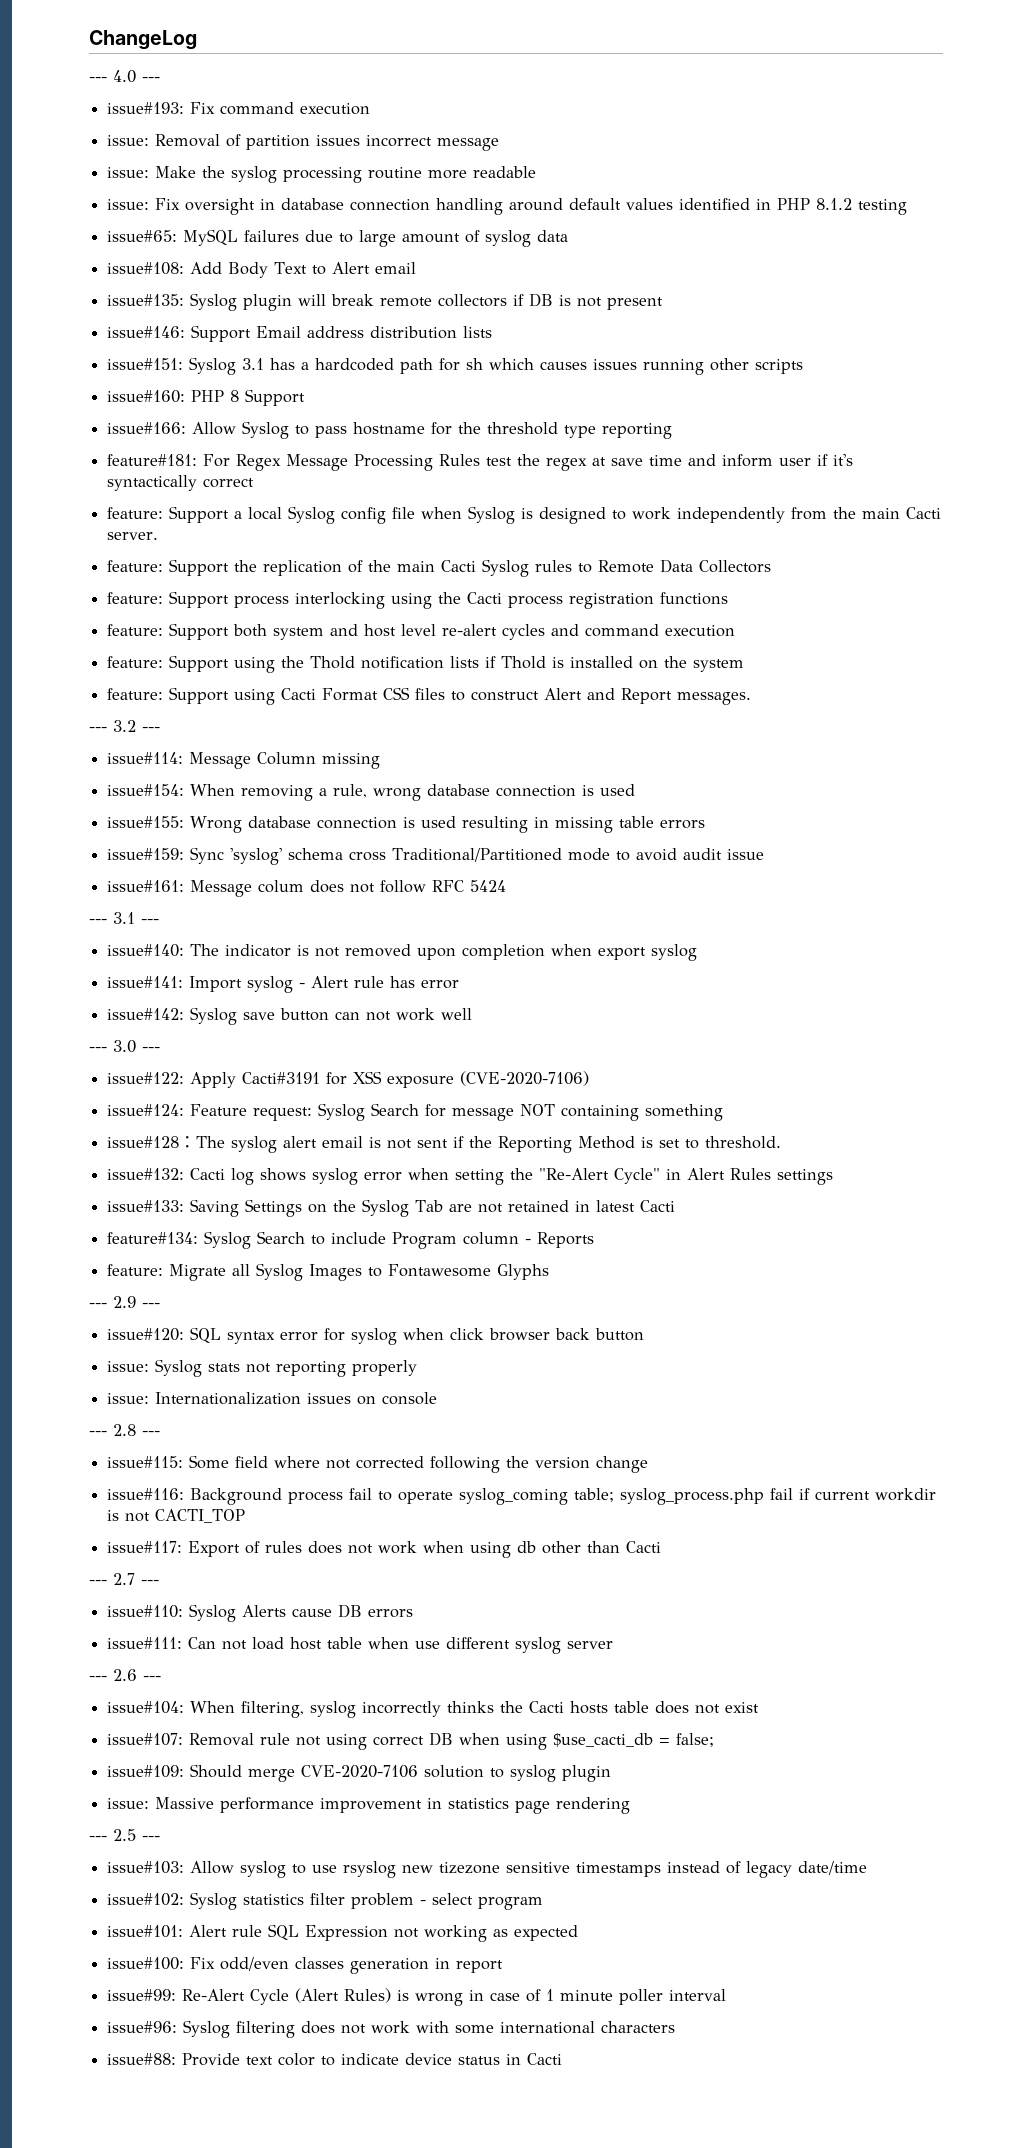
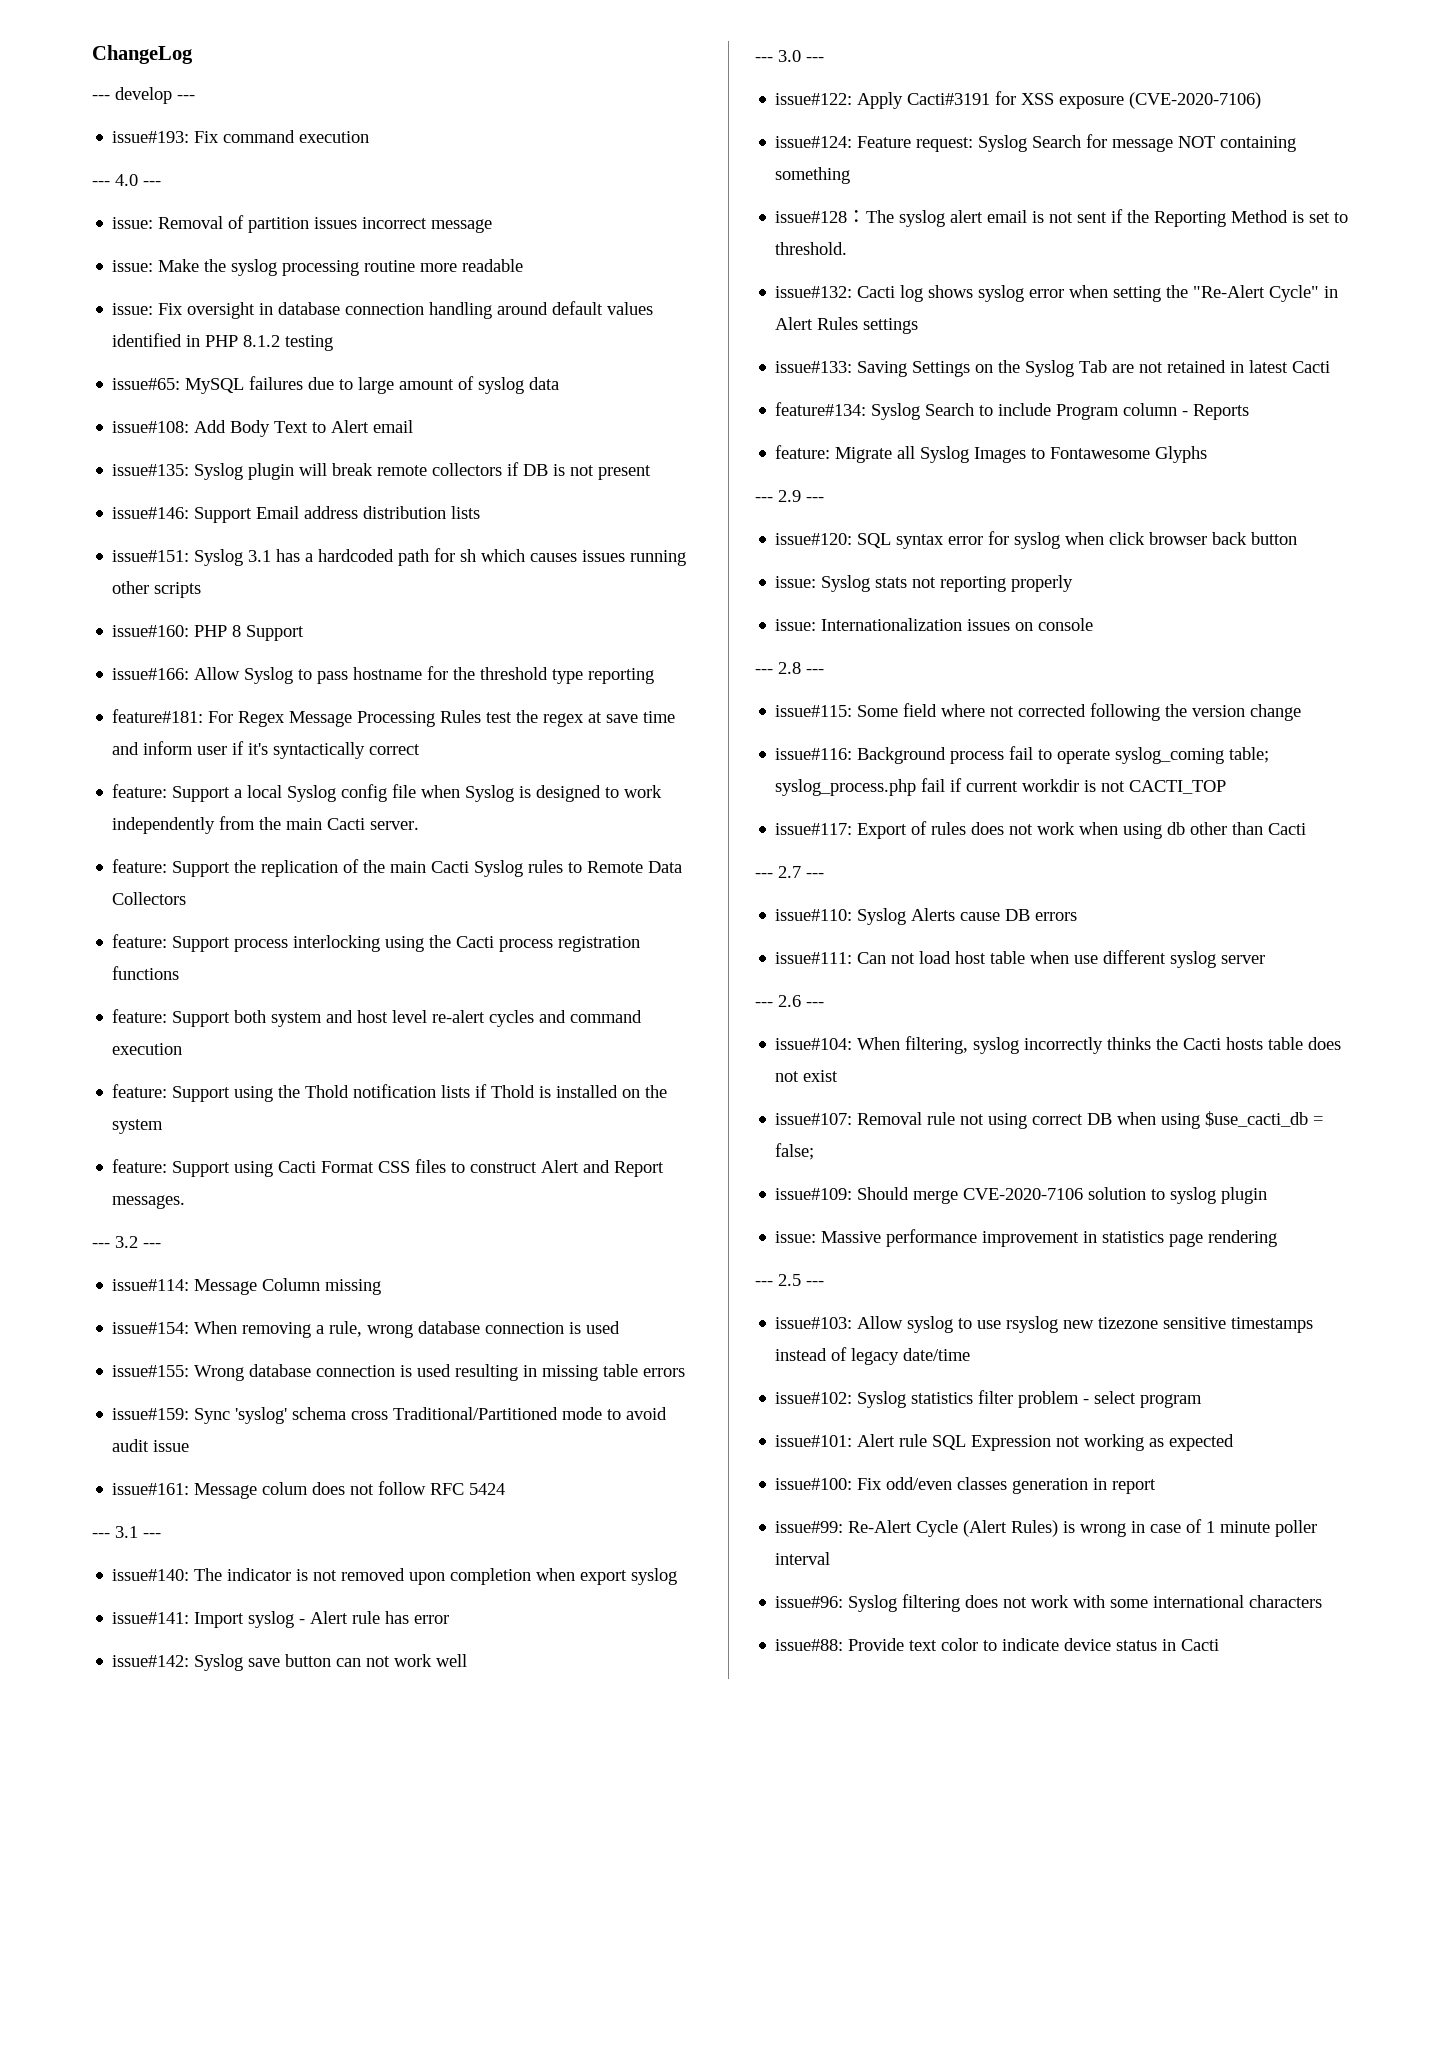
[113,70,136,83] 4.0 -> [115,87,172,104] develop
(371, 109) none -> [92,174,161,186] // --- 4.0 ---

